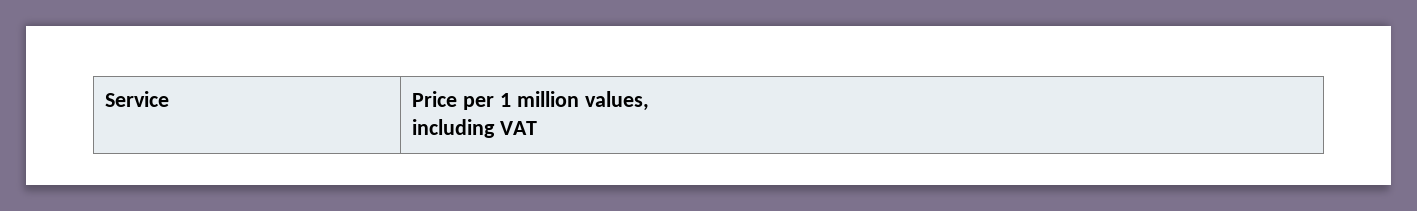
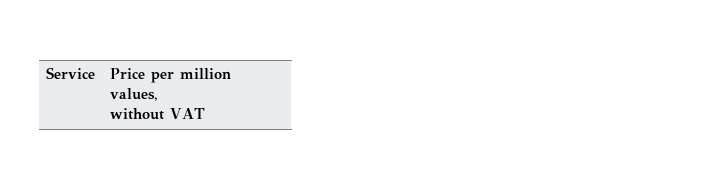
[499,93,511,107] 1 -> (175, 77) none
[412,119,496,138] including -> [110,108,165,120] without

